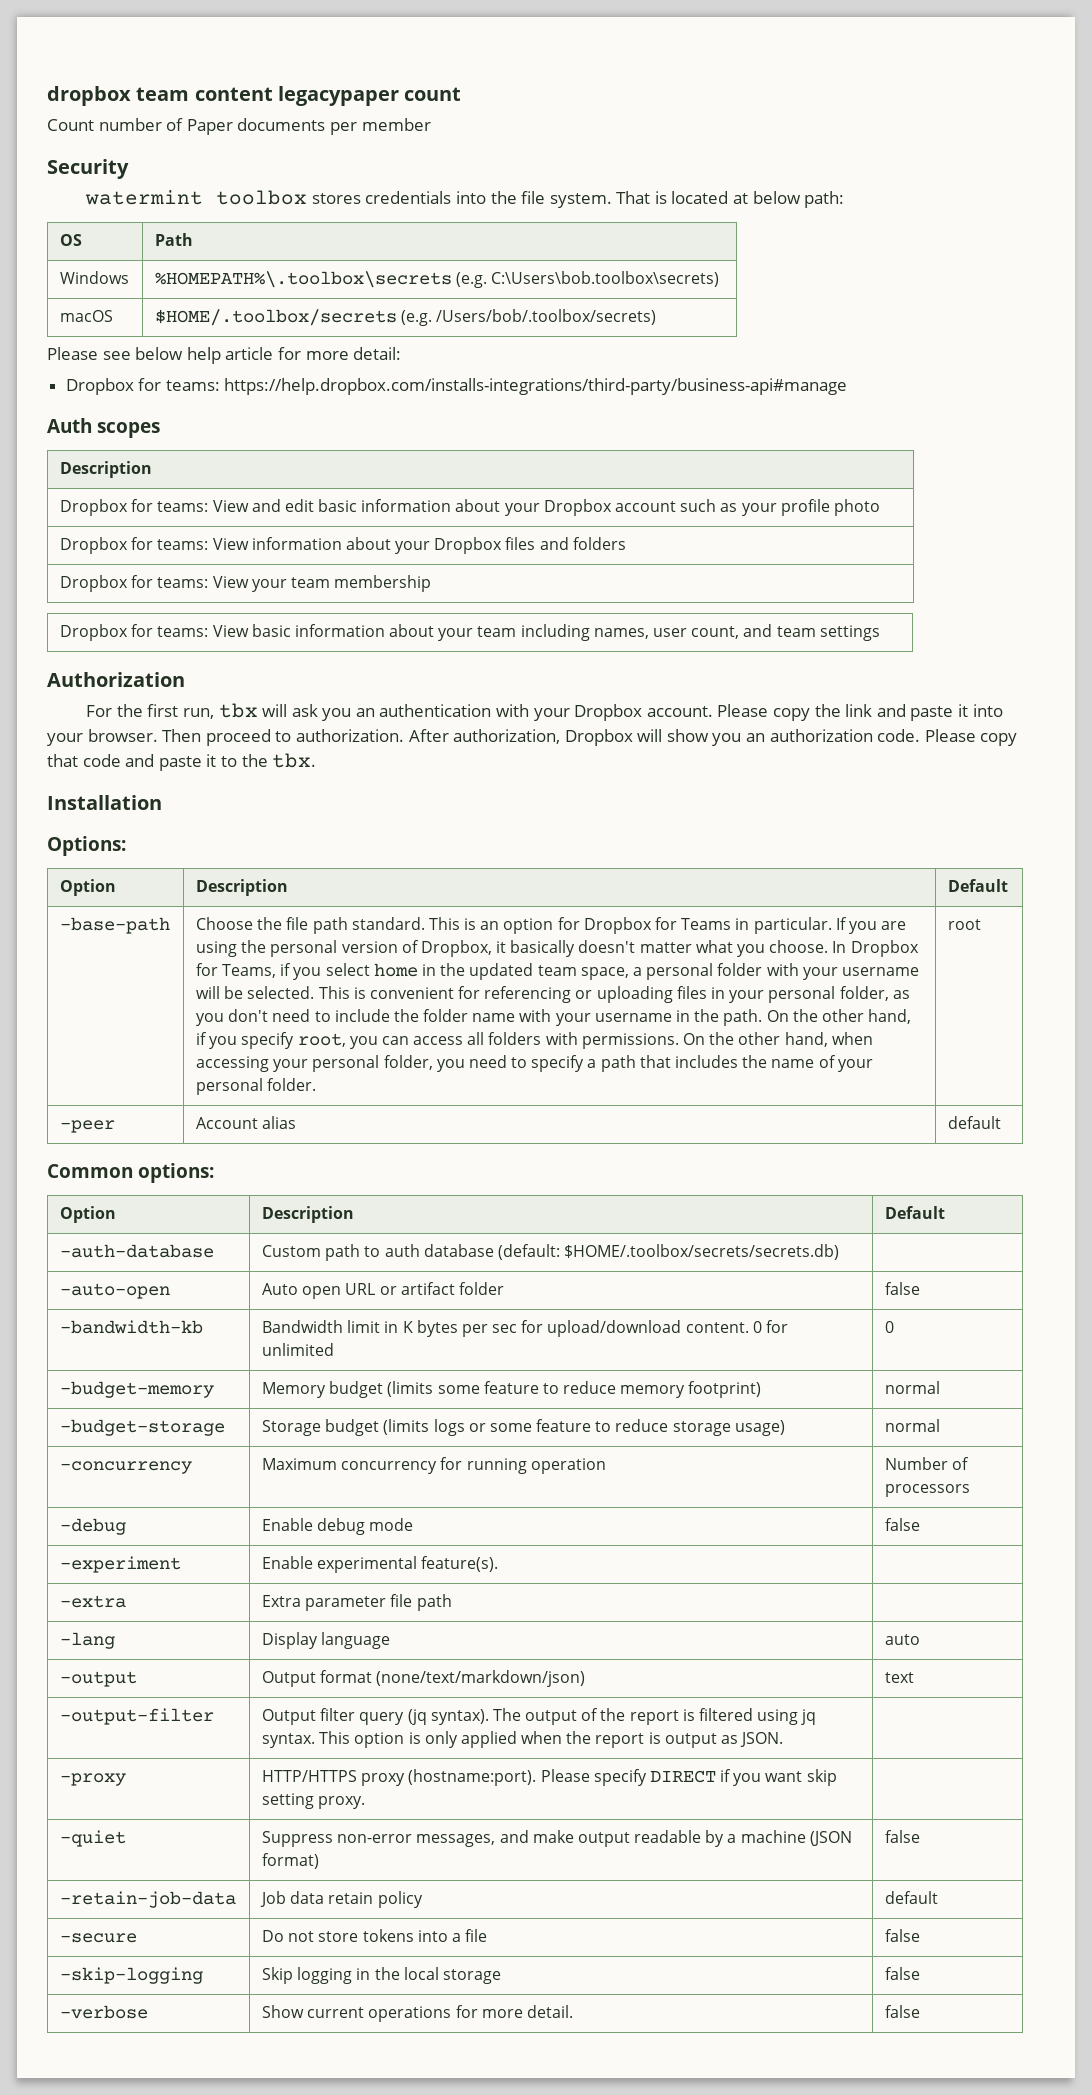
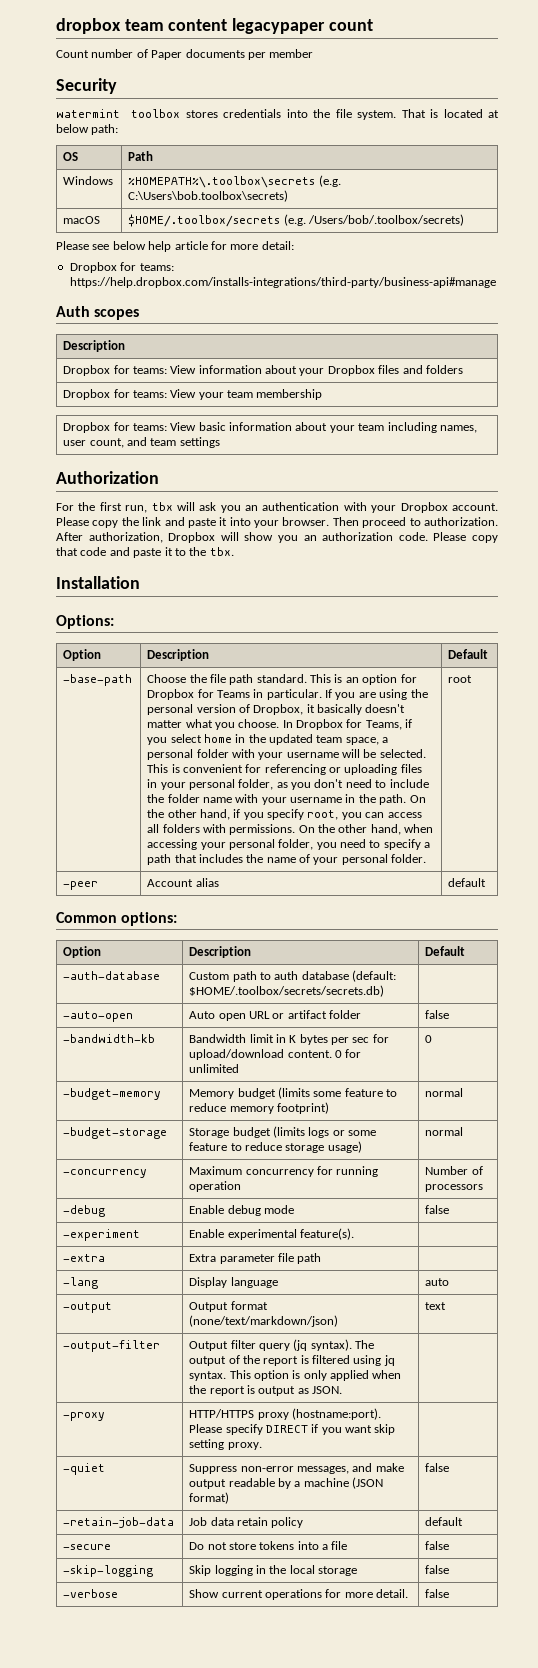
[59,499,880,516] // Dropbox for teams: View and edit basic information about your Dropbox account such as your profile photo -> (126, 346) none

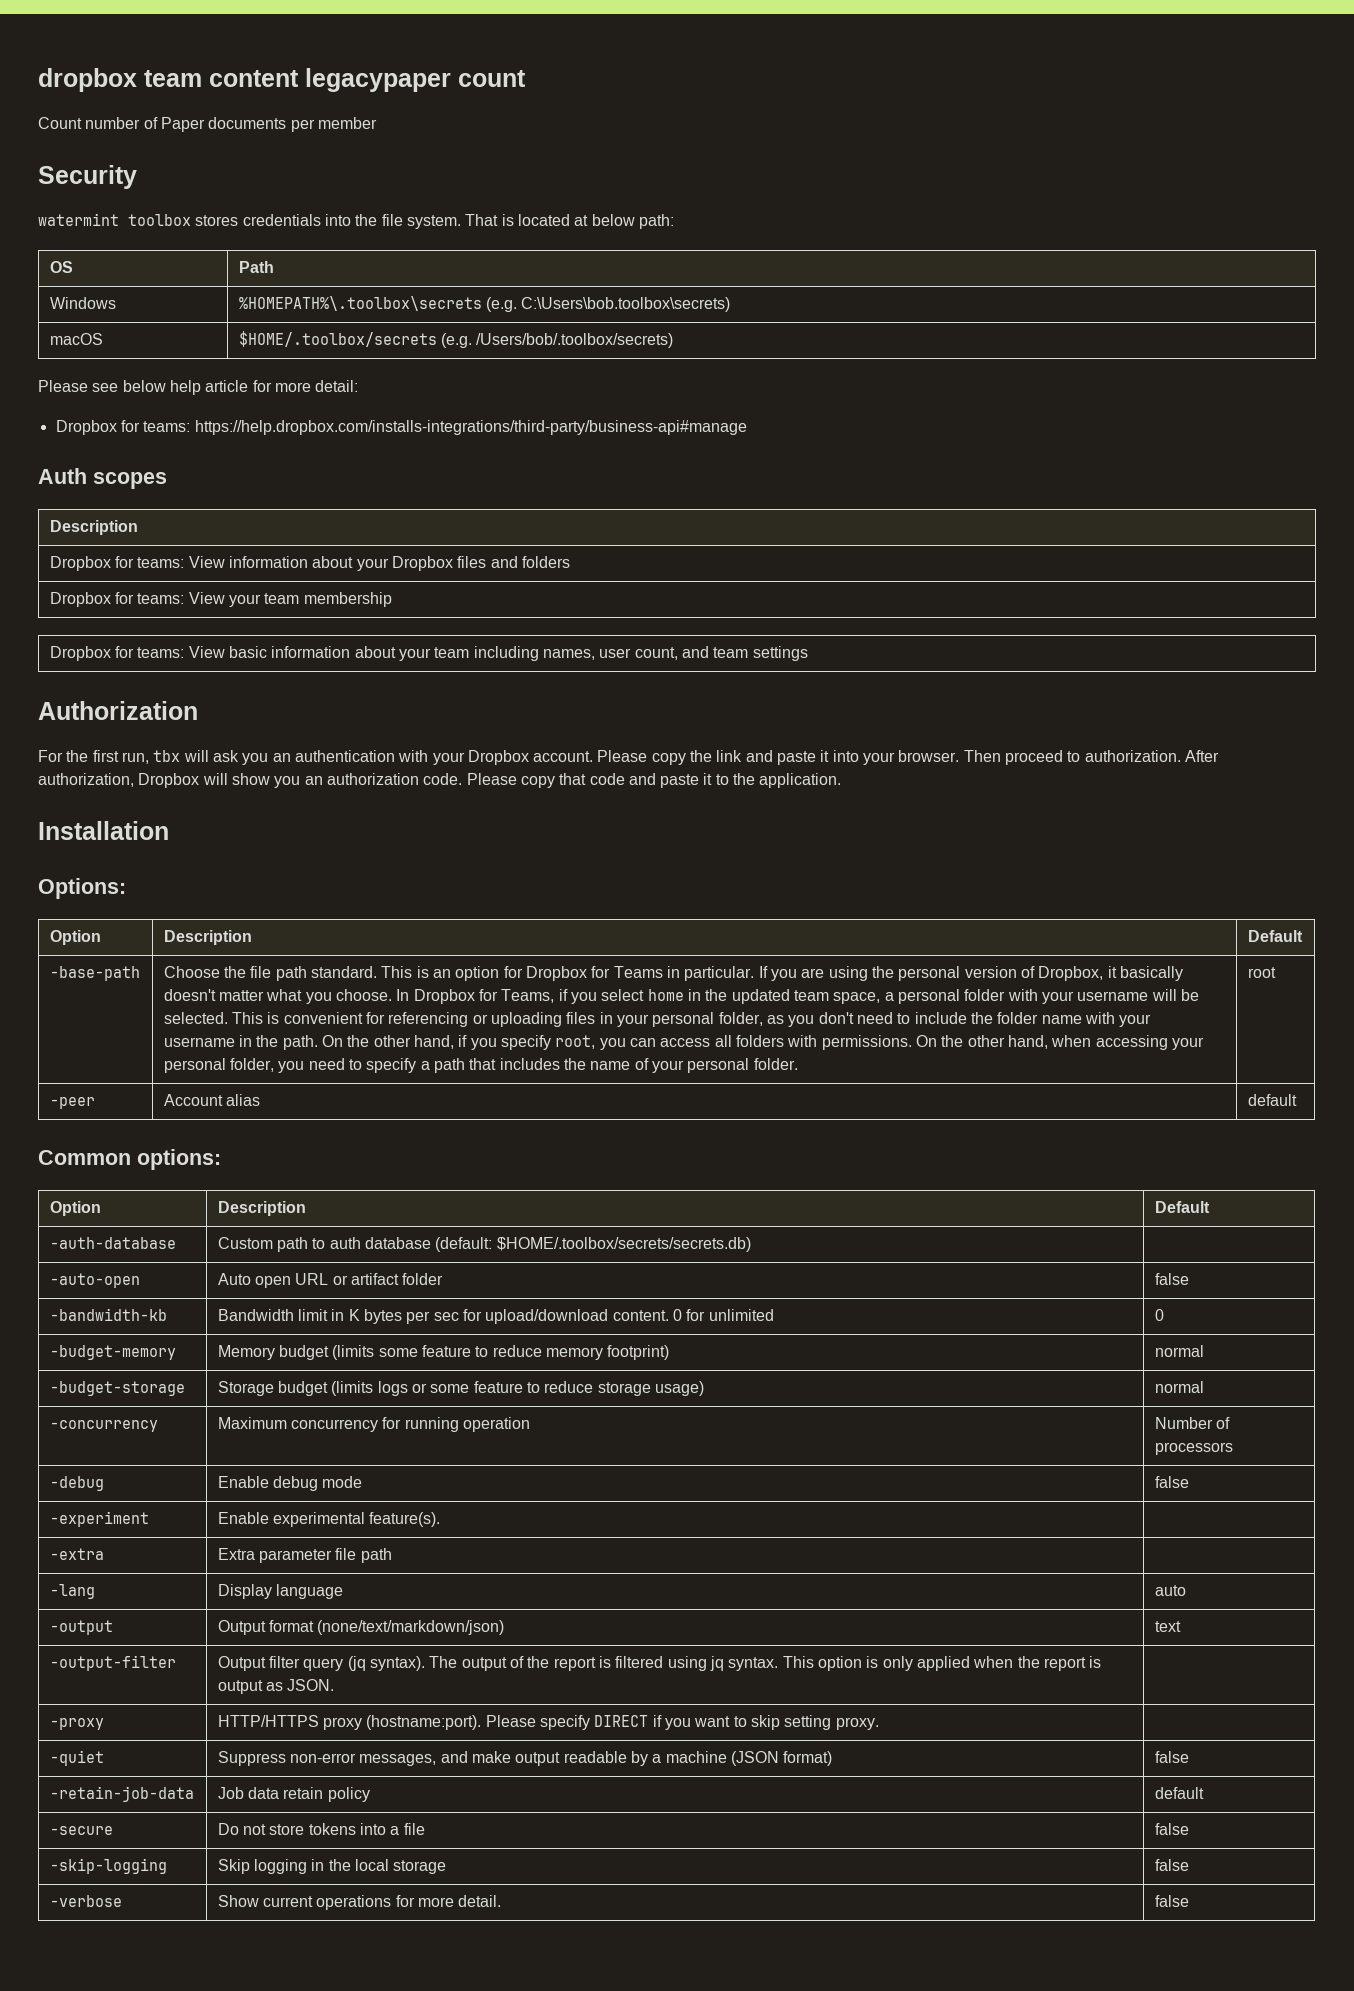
[209,547,234,556] tbx. -> [759,773,842,788] application.
(373, 1429) none -> [733,1716,747,1727] to

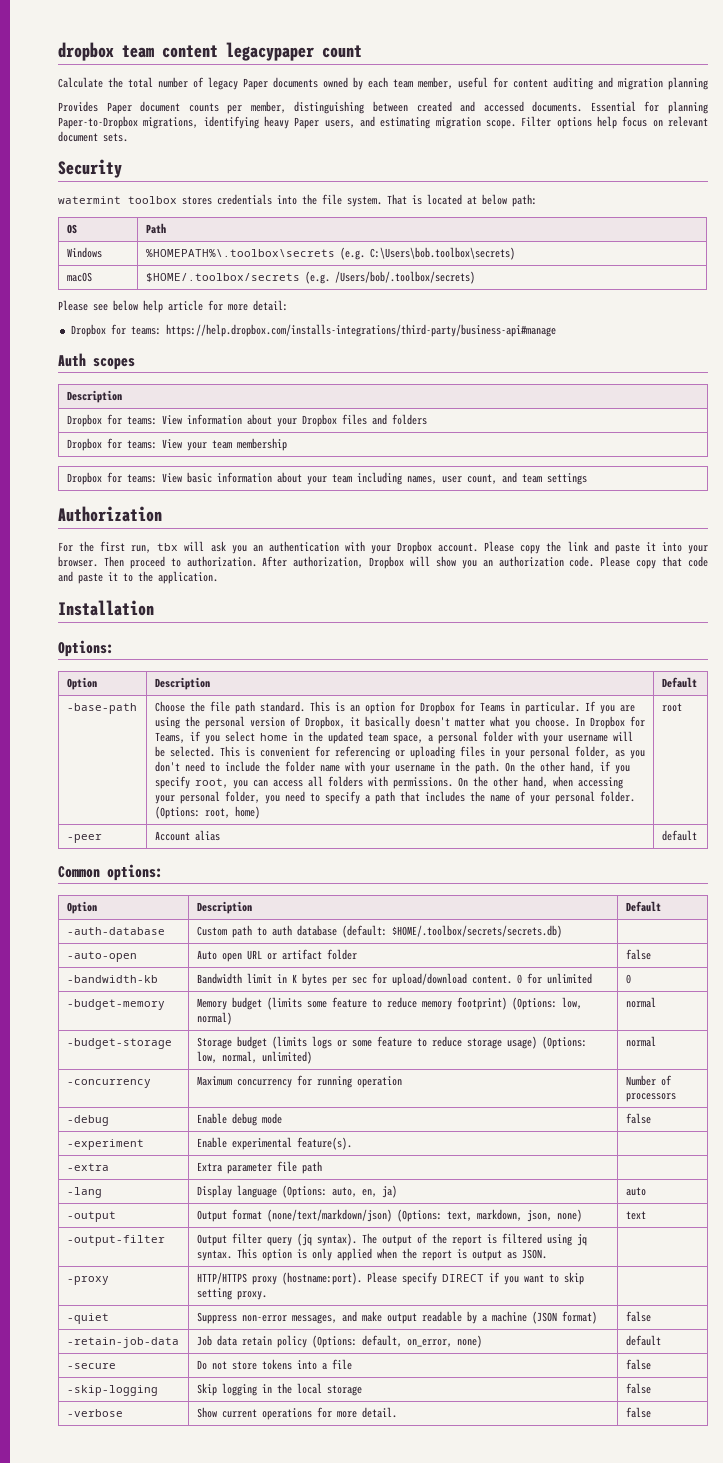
[38,117,82,129] Count -> [58,77,153,88] Calculate the total
(158, 123) none -> [208,77,238,90] legacy
[290,117,377,132] per member -> [323,77,708,90] [58,101,708,114] [58,116,708,129] [58,131,128,142] owned by each team member, useful for content auditing and migration planning // Provides Paper document counts per member, distinguishing between created and accessed documents. Essential for planning Paper-to-Dropbox migrations, identifying heavy Paper users, and estimating migration scope. Filter options help focus on relevant document sets.
(798, 1064) none -> [154,806,260,819] (Options: root, home)
(670, 1352) none -> [511,997,582,1010] [196,1012,232,1025] (Options: low, normal)
(705, 1388) none -> [541,1036,587,1049] [196,1051,312,1064] (Options: low, normal, unlimited)
(344, 1591) none -> [281,1185,397,1198] (Options: auto, en, ja)
(505, 1627) none -> [396,1209,582,1222] (Options: text, markdown, json, none)
(370, 1794) none -> [311,1335,482,1348] (Options: default, on_error, none)

